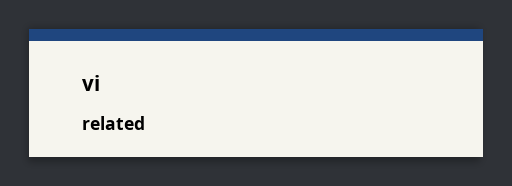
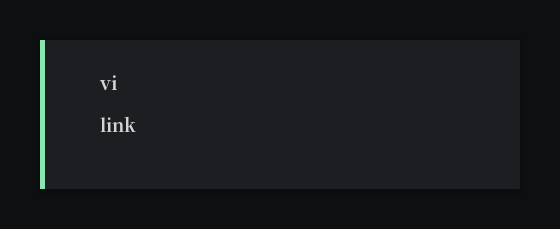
[82,116,145,130] related -> [100,116,136,132] link

